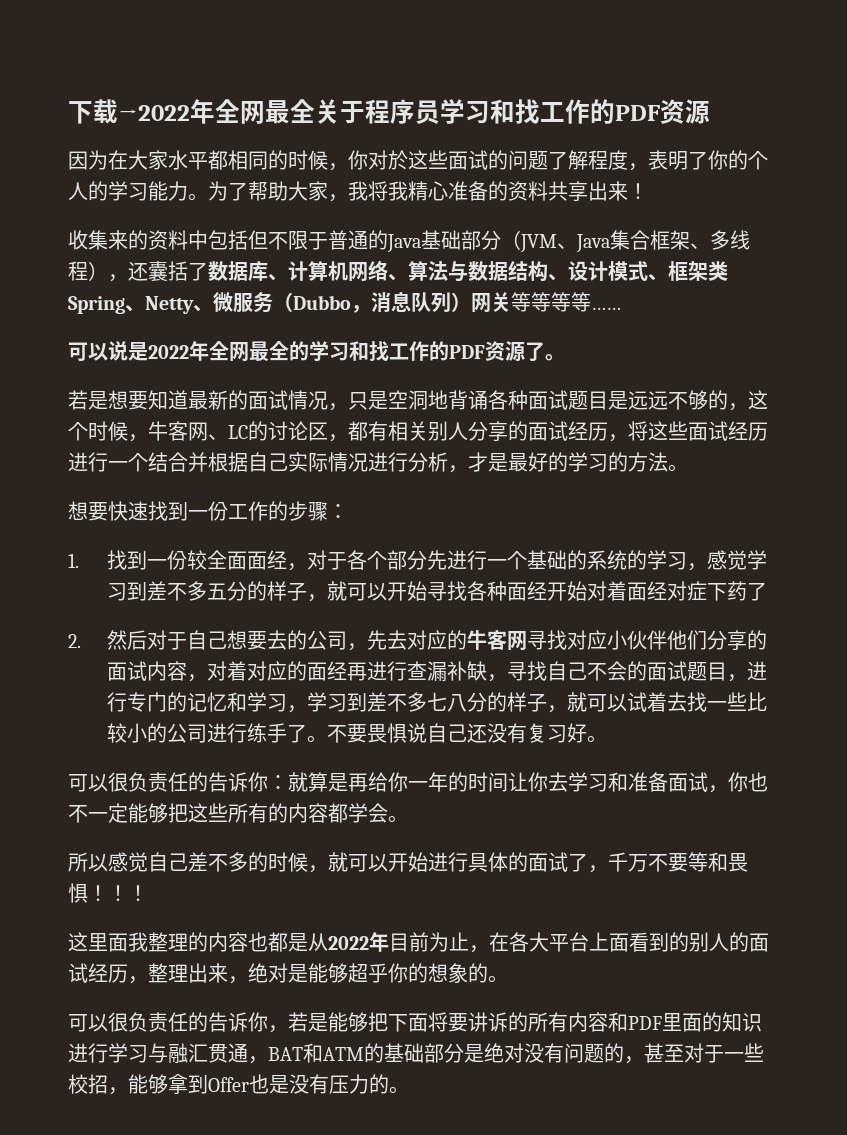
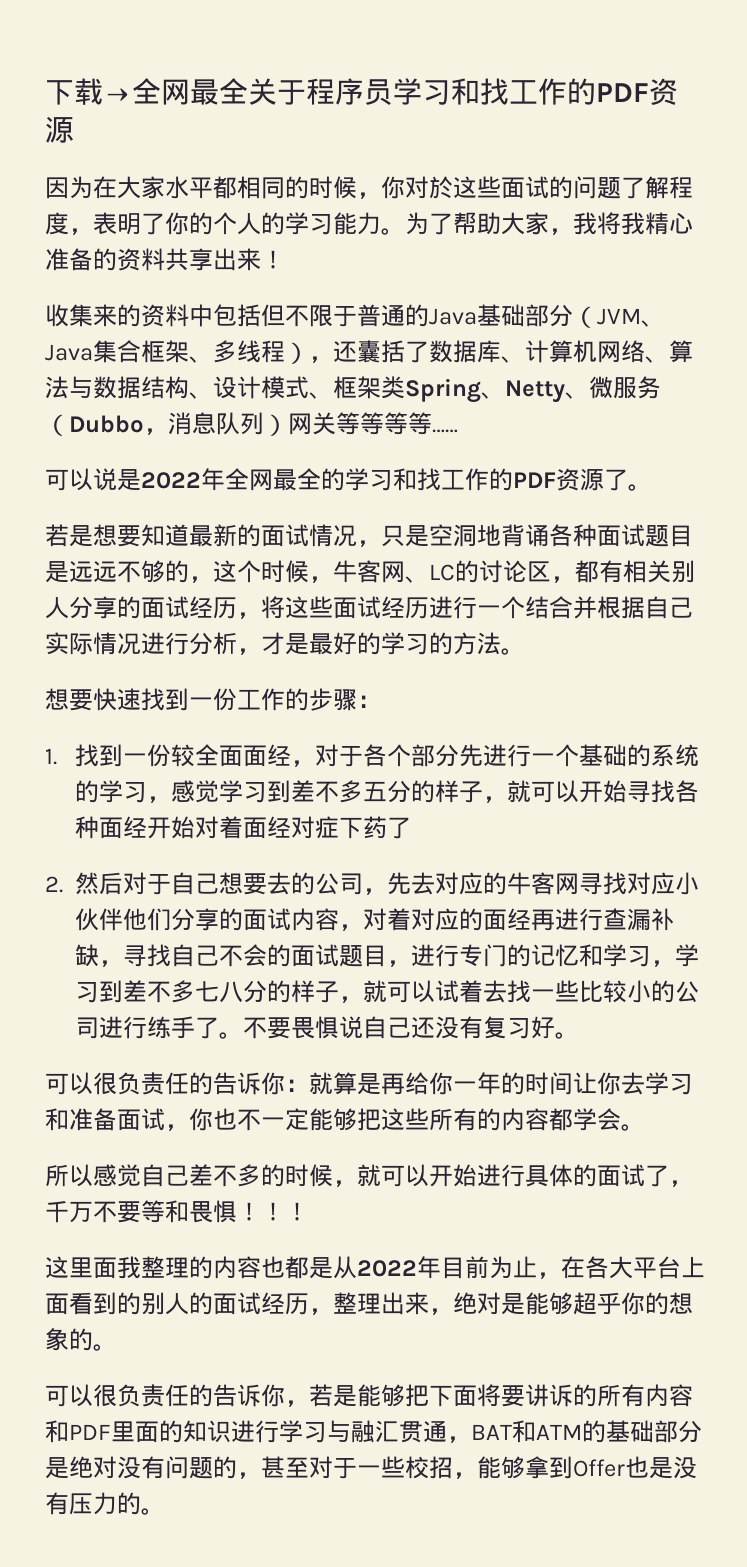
[118,99,215,124] →2022年 -> [103,88,132,102] →

